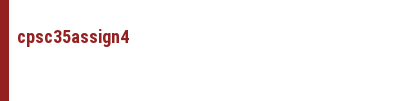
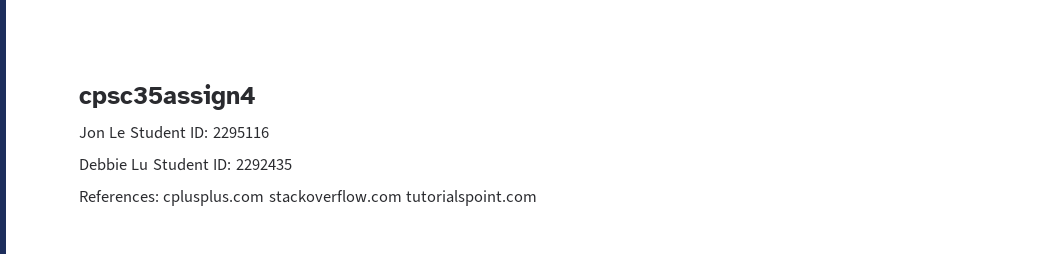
(129, 38) none -> [79,126,269,139] [79,158,292,171] [79,190,538,206] // Jon Le Student ID: 2295116 // Debbie Lu Student ID: 2292435 // References: cplusplus.com stackoverflow.com tutorialspoint.com

